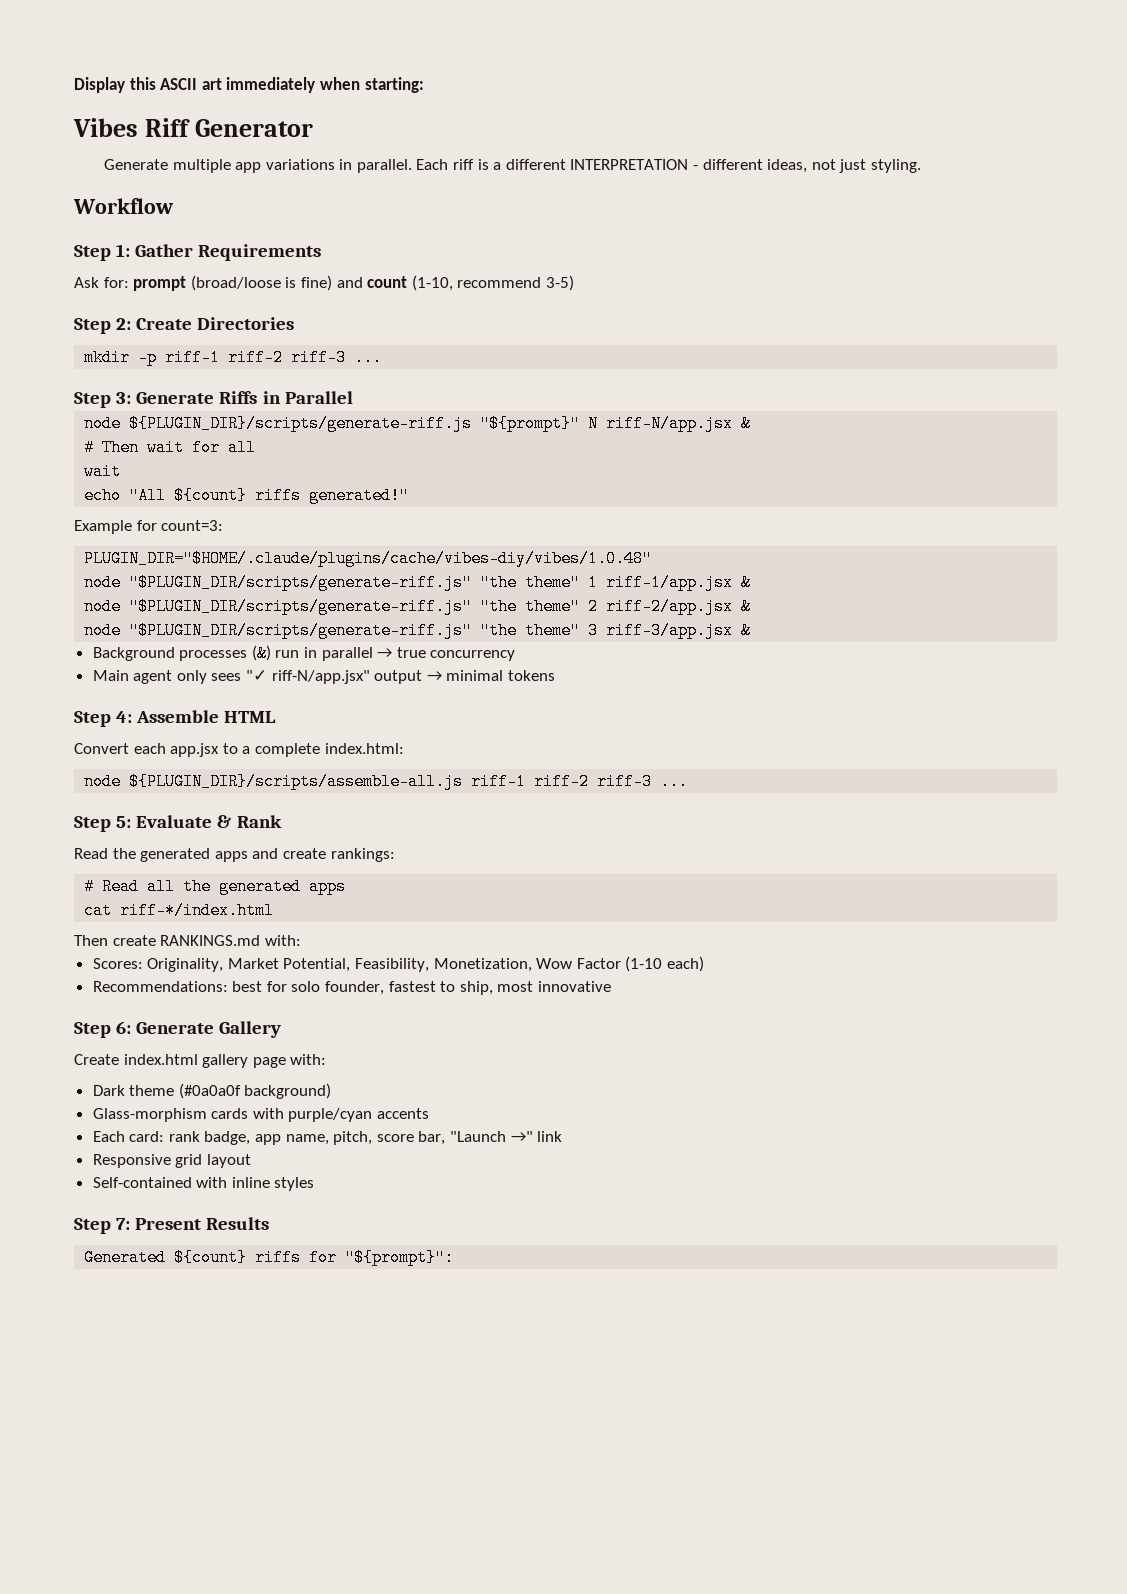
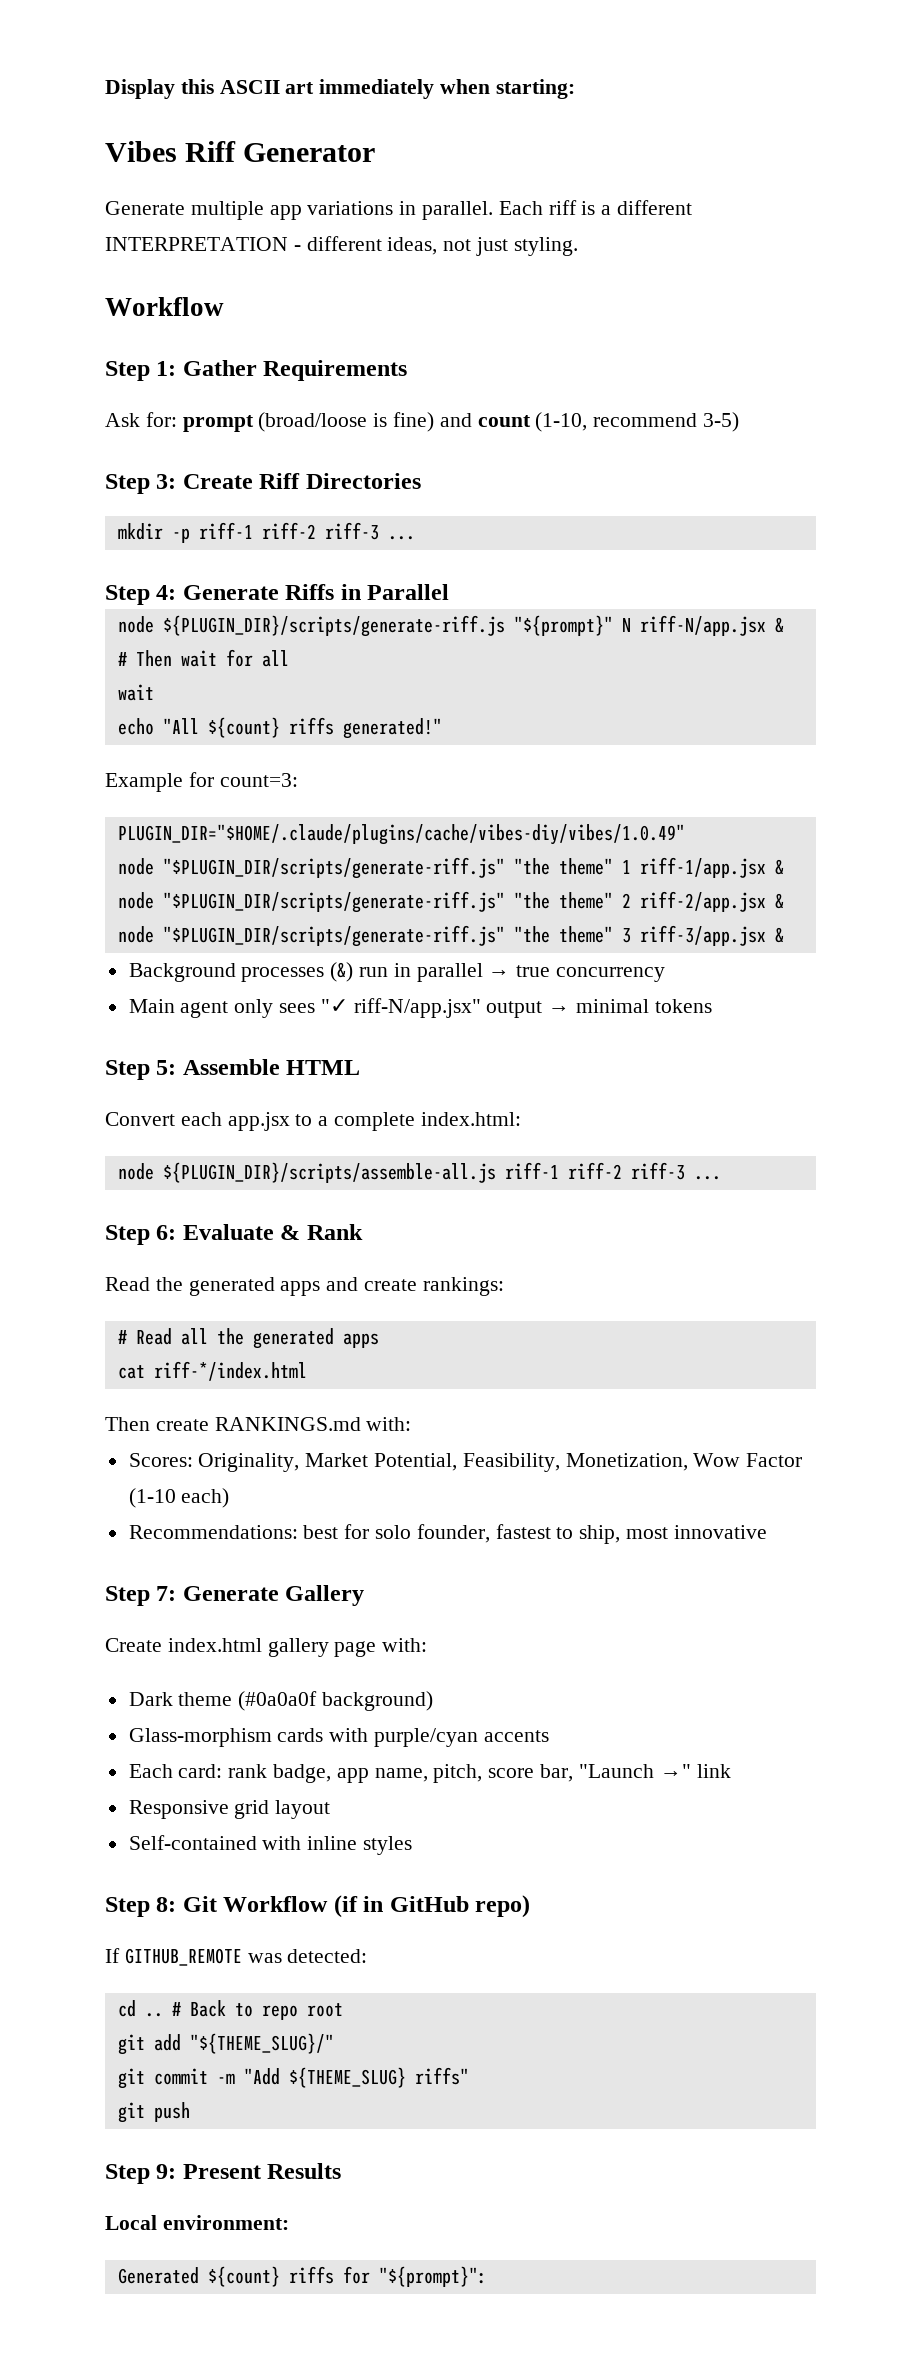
[116,318,193,330] 2: Create -> [156,473,301,489] 3: Create Riff
[116,392,132,404] 3: -> [156,585,177,600] 4:
[84,550,653,567] PLUGIN_DIR="$HOME/.claude/plugins/cache/vibes-diy/vibes/1.0.48" -> [117,824,685,845] PLUGIN_DIR="$HOME/.claude/plugins/cache/vibes-diy/vibes/1.0.49"
[116,711,133,723] 4: -> [156,1060,177,1075] 5:
[116,816,132,828] 5: -> [156,1225,177,1240] 6:
[116,1021,132,1034] 6: -> [156,1586,177,1601] 7:
[116,1218,131,1230] 7: -> [156,1895,531,1918] [105,1948,368,1966] [117,2000,343,2020] [117,2033,334,2055] [117,2067,469,2089] [117,2102,190,2123] [105,2164,177,2184] 8: Git Workflow (if in GitHub repo) // If GITHUB_REMOTE was detected: // cd .. # Back to repo root // git add "${THEME_SLUG}/" // git commit -m "Add ${THEME_SLUG} riffs" // git push // Step 9:
(270, 1223) none -> [105,2215,289,2230] // Local environment:

